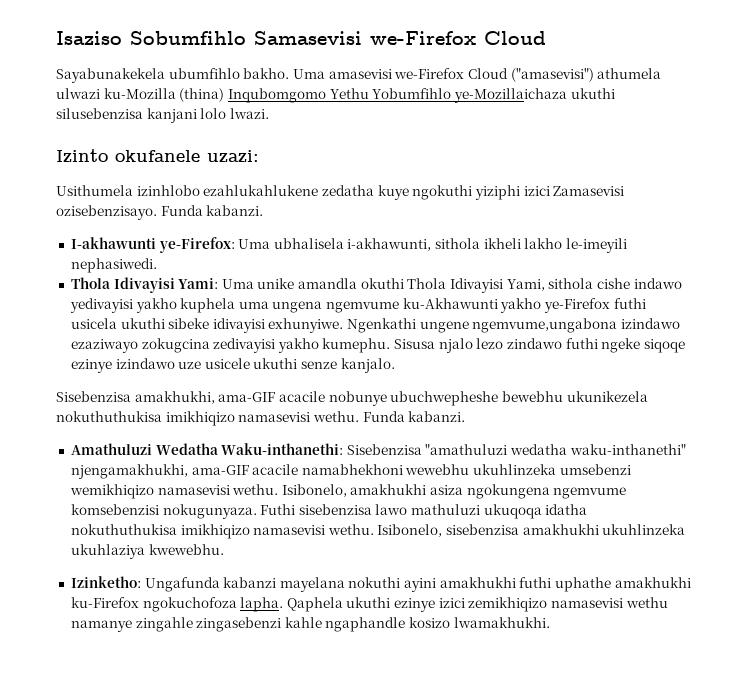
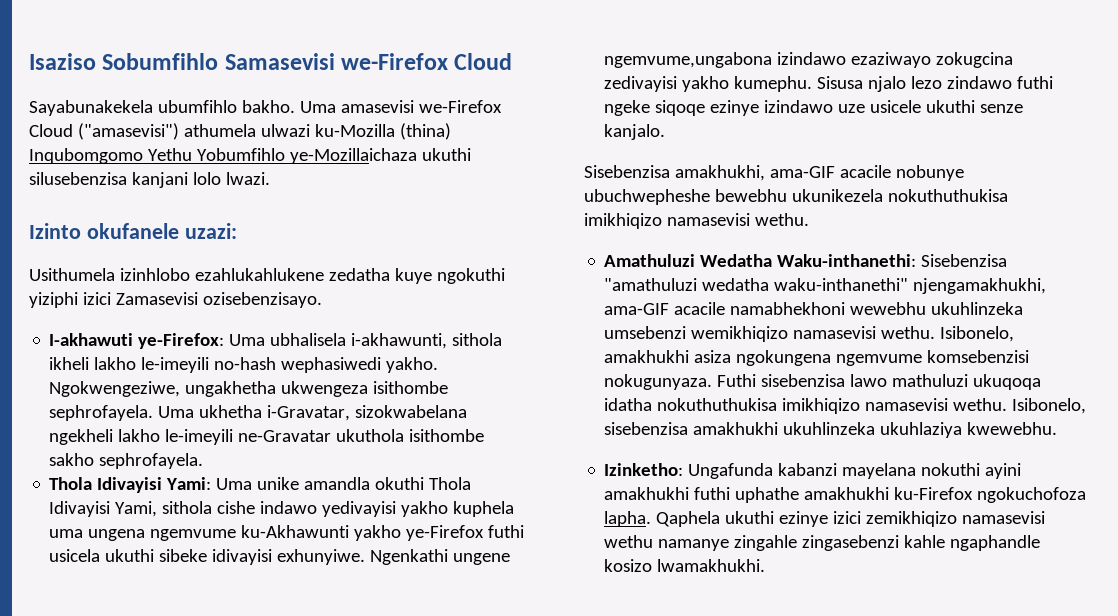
[160,205,264,216] [70,237,156,249] Funda kabanzi. // I-akhawunti -> [49,333,134,346] // I-akhawuti
[70,258,157,273] nephasiwedi. -> [214,357,439,373] [49,381,449,397] [49,405,468,421] [49,429,485,445] [49,453,204,469] no-hash wephasiwedi yakho. Ngokwengeziwe, ungakhetha ukwengeza isithombe sephrofayela. Uma ukhetha i-Gravatar, sizokwabelana ngekheli lakho le-imeyili ne-Gravatar ukuthola isithombe sakho sephrofayela.
[362,411,466,422] Funda kabanzi. -> (809, 219) none

